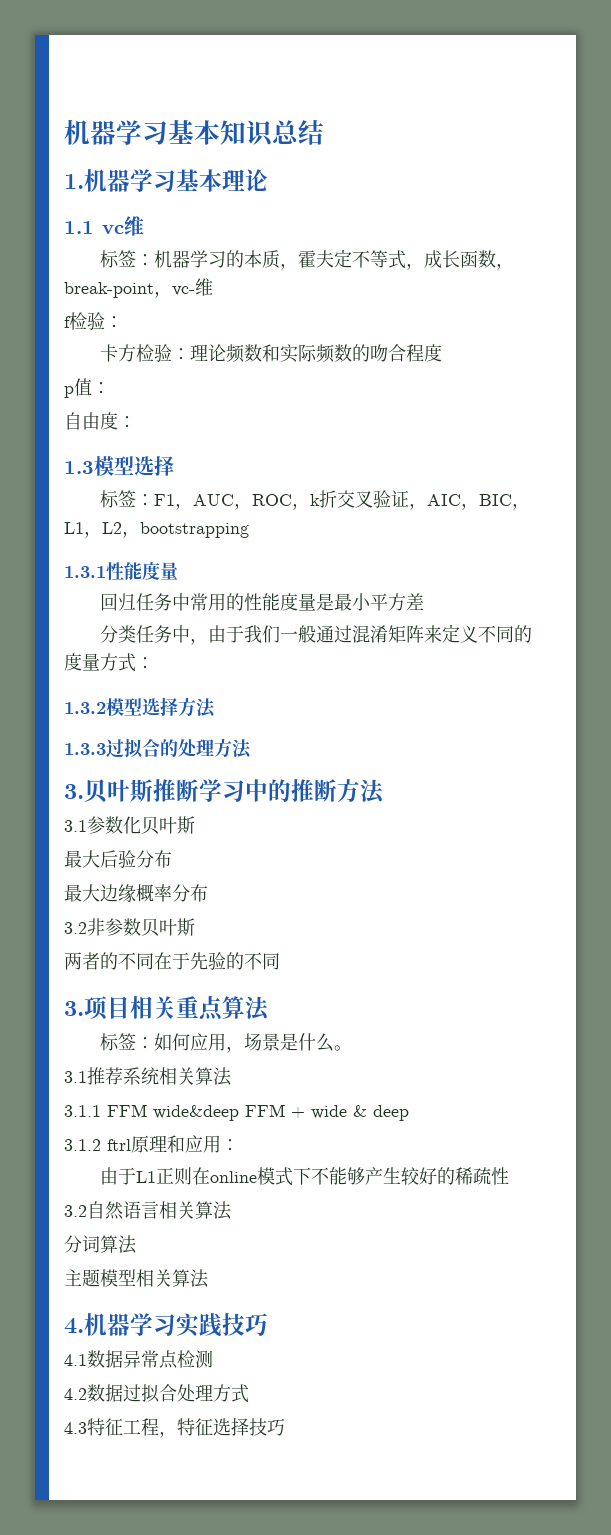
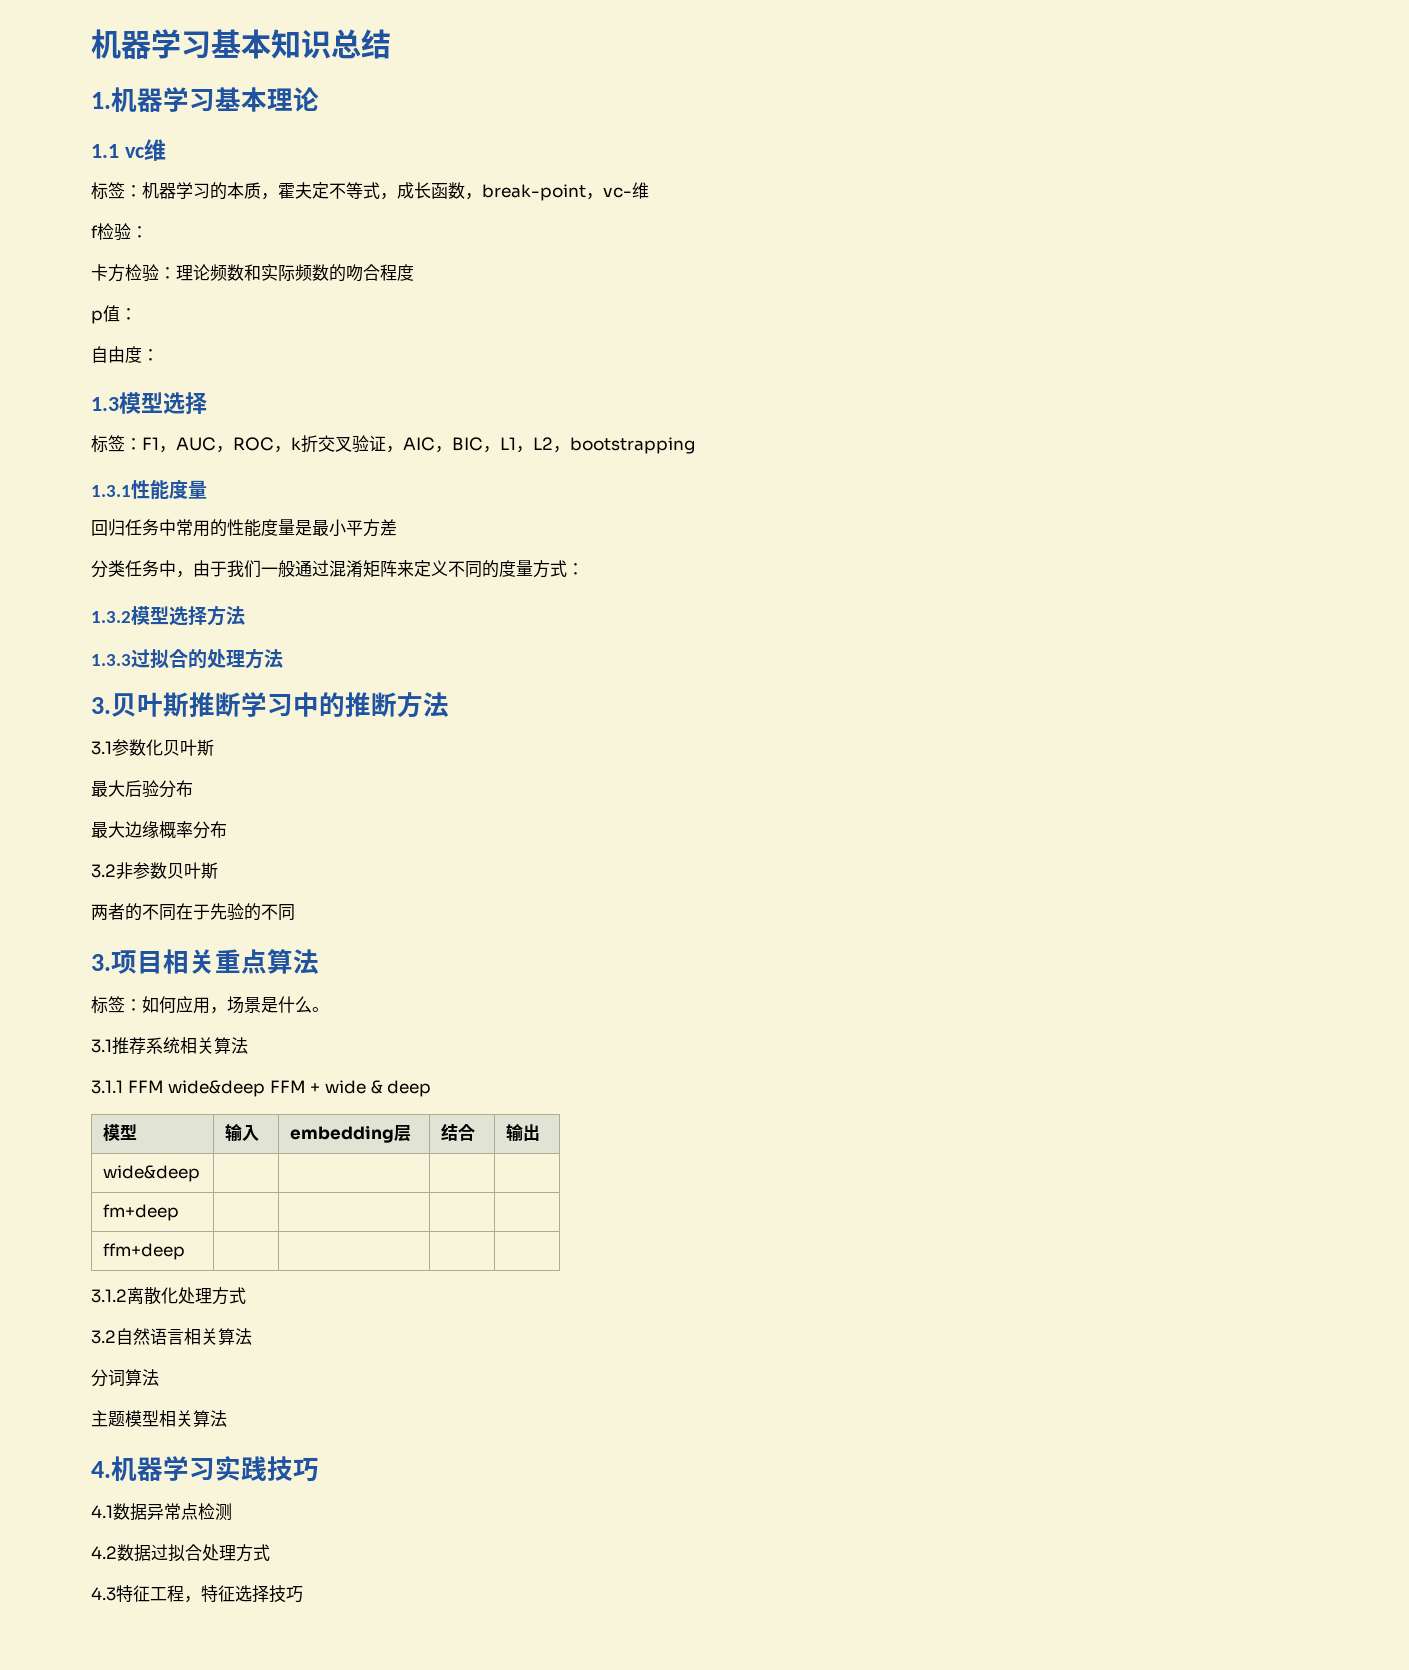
[64,1135,239,1153] [100,1167,510,1186] // 3.1.2 ftrl原理和应用： // 由于L1正则在online模式下不能够产生较好的稀疏性 -> [103,1124,138,1141] [225,1123,260,1141] [290,1125,412,1143] [441,1123,476,1141] [506,1123,541,1141] [103,1165,201,1182] [103,1204,180,1221] [103,1243,186,1260] [91,1287,246,1305] // 模型 | 输入 | embedding层 | 结合 | 输出 // wide&deep | | | | // fm+deep | | | | // ffm+deep | | | | // 3.1.2离散化处理方式

